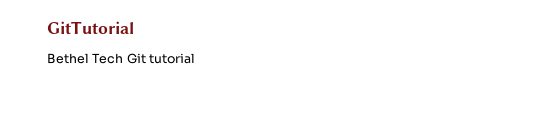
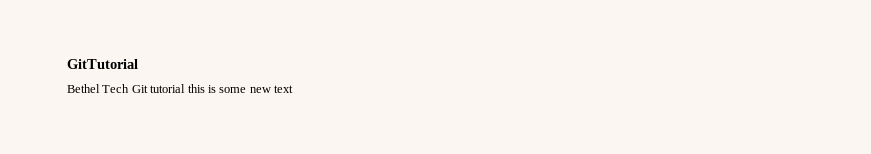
(196, 58) none -> [187,84,293,93] this is some new text

